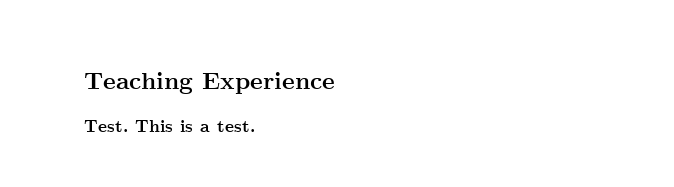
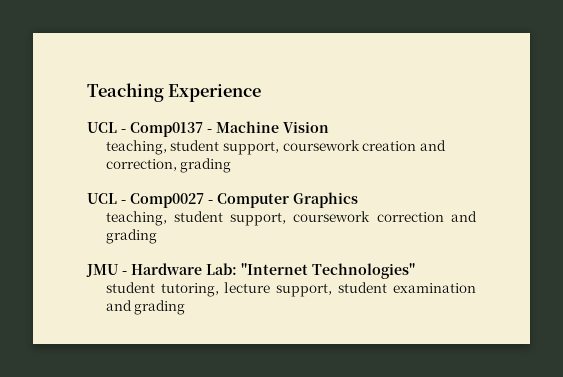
[84,120,255,132] Test. This is a test. -> [87,121,329,137] [105,140,446,155] [105,158,232,173] [87,192,358,208] [105,211,477,226] [105,229,157,244] [86,263,415,279] [105,282,476,297] [105,300,186,315] UCL - Comp0137 - Machine Vision // teaching, student support, coursework creation and correction, grading // UCL - Comp0027 - Computer Graphics // teaching, student support, coursework correction and grading // JMU - Hardware Lab: "Internet Technologies" // student tutoring, lecture support, student examination and grading

